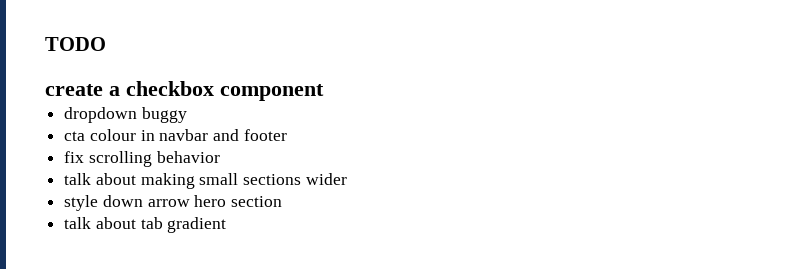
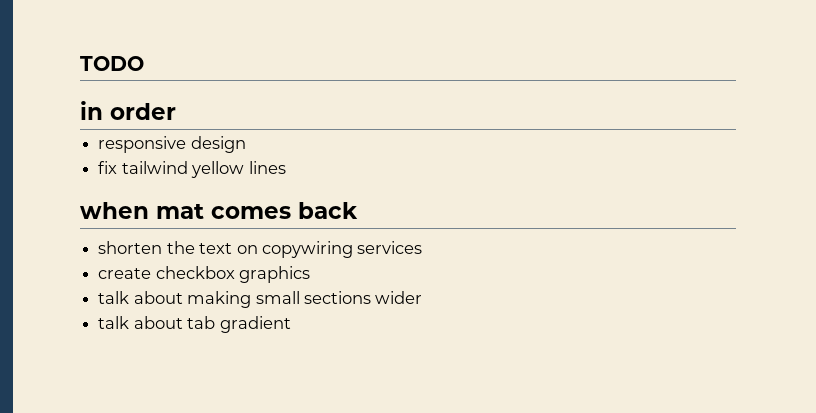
[45,81,324,101] [64,107,187,123] [64,129,287,141] [64,151,220,167] create a checkbox component // dropdown buggy // cta colour in navbar and footer // fix scrolling behavior -> [80,101,176,120] [98,136,246,153] [98,161,286,178] [80,202,358,219] [98,241,423,258] [98,266,311,283] in order // responsive design // fix tailwind yellow lines // when mat comes back // shorten the text on copywiring services // create checkbox graphics
[64,195,283,211] // style down arrow hero section -> (423, 297) none

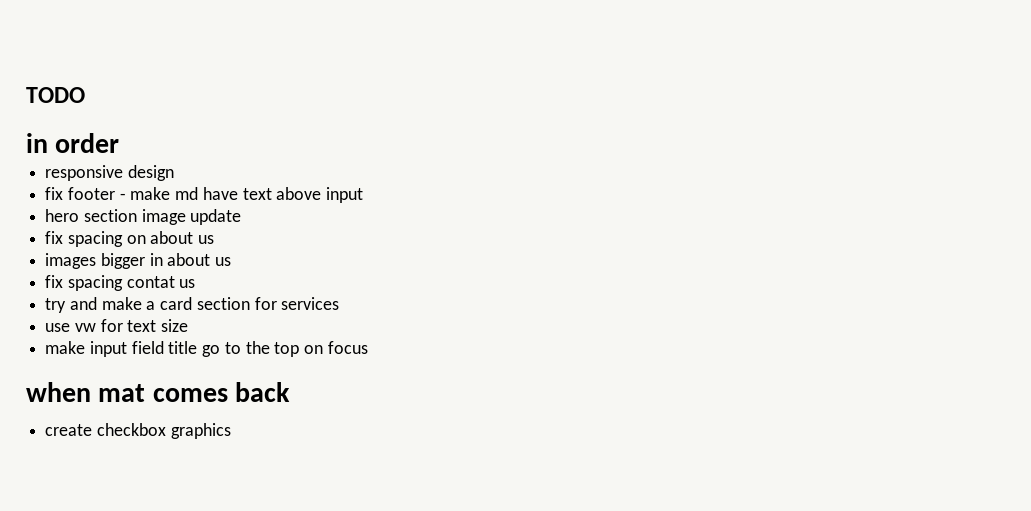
[121,161,286,178] [80,202,358,219] [98,241,423,258] [98,266,311,283] [98,291,423,308] [98,316,291,333] tailwind yellow lines // when mat comes back // shorten the text on copywiring services // create checkbox graphics // talk about making small sections wider // talk about tab gradient -> [67,187,364,203] [45,209,242,225] [45,231,215,247] [45,253,232,269] [45,275,196,291] [45,297,340,313] [45,319,189,332] [45,341,368,357] [26,382,291,402] [45,423,231,439] footer - make md have text above input // hero section image update // fix spacing on about us // images bigger in about us // fix spacing contat us // try and make a card section for services // use vw for text size // make input field title go to the top on focus // when mat comes back // create checkbox graphics

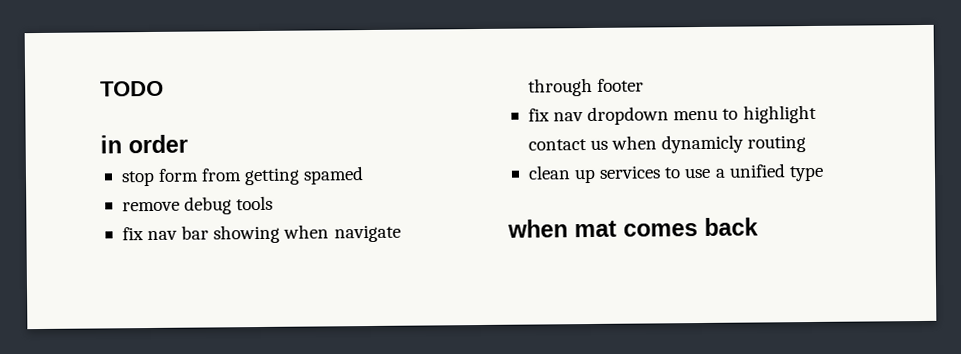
[45,165,174,181] [45,187,364,203] [45,209,242,225] [45,231,215,247] [45,253,232,269] [45,275,196,291] [45,297,340,313] [45,319,189,332] [45,341,368,357] responsive design // fix footer - make md have text above input // hero section image update // fix spacing on about us // images bigger in about us // fix spacing contat us // try and make a card section for services // use vw for text size // make input field title go to the top on focus -> [120,166,365,187] [121,195,274,215] [121,224,401,244] [527,77,645,97] [527,104,817,126] [527,134,807,154] [527,163,824,184] stop form from getting spamed // remove debug tools // fix nav bar showing when navigate through footer // fix nav dropdown menu to highlight contact us when dynamicly routing // clean up services to use a unified type
[45,423,231,439] // create checkbox graphics -> (759, 226) none

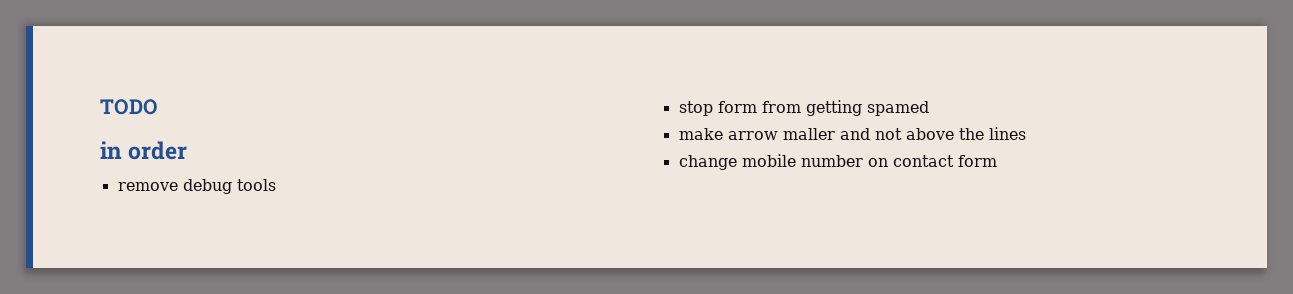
(188, 144) none -> [117,179,276,194] // remove debug tools
[121,195,274,215] [121,224,401,244] [527,77,645,97] [527,104,817,126] [527,134,807,154] [527,163,824,184] [507,217,759,238] remove debug tools // fix nav bar showing when navigate through footer // fix nav dropdown menu to highlight contact us when dynamicly routing // clean up services to use a unified type // when mat comes back -> [678,127,1026,140] [678,154,997,170] make arrow maller and not above the lines // change mobile number on contact form

